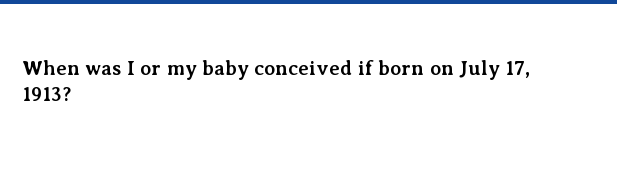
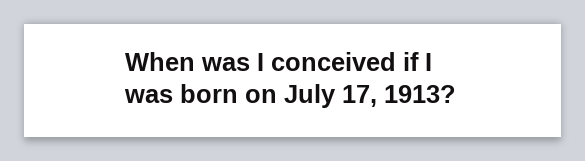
[140,60,374,80] or my baby conceived if -> [271,52,432,71] [124,89,173,103] conceived if I was

